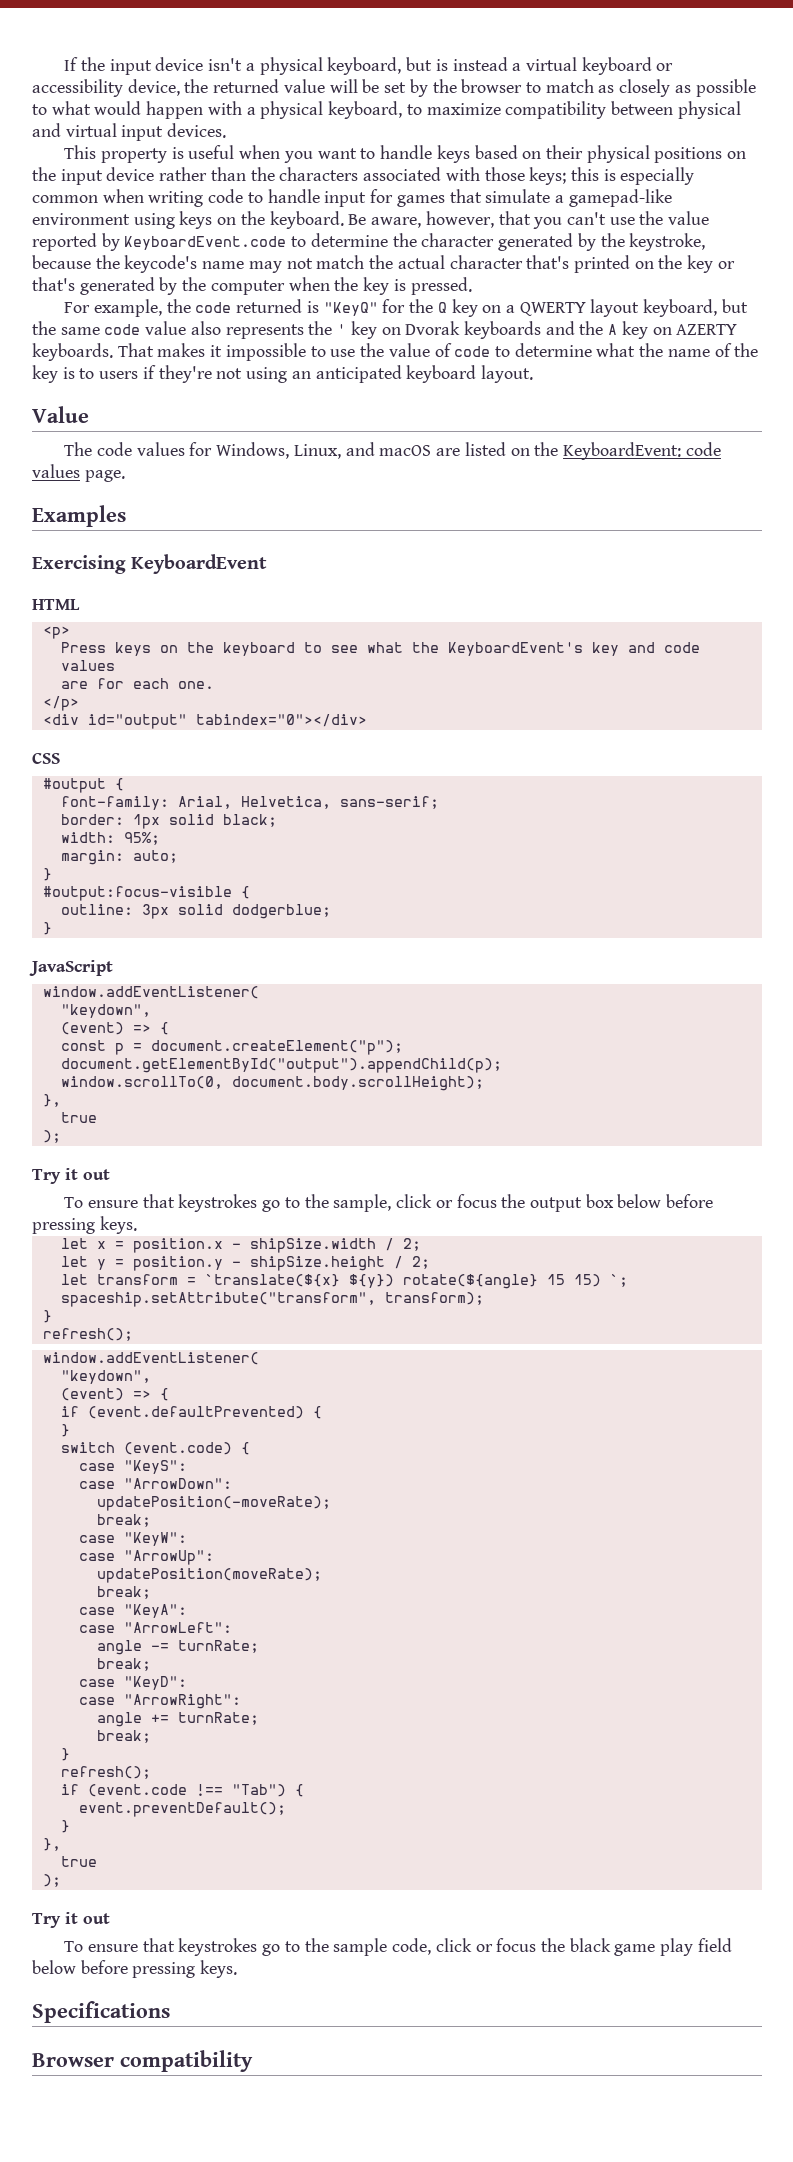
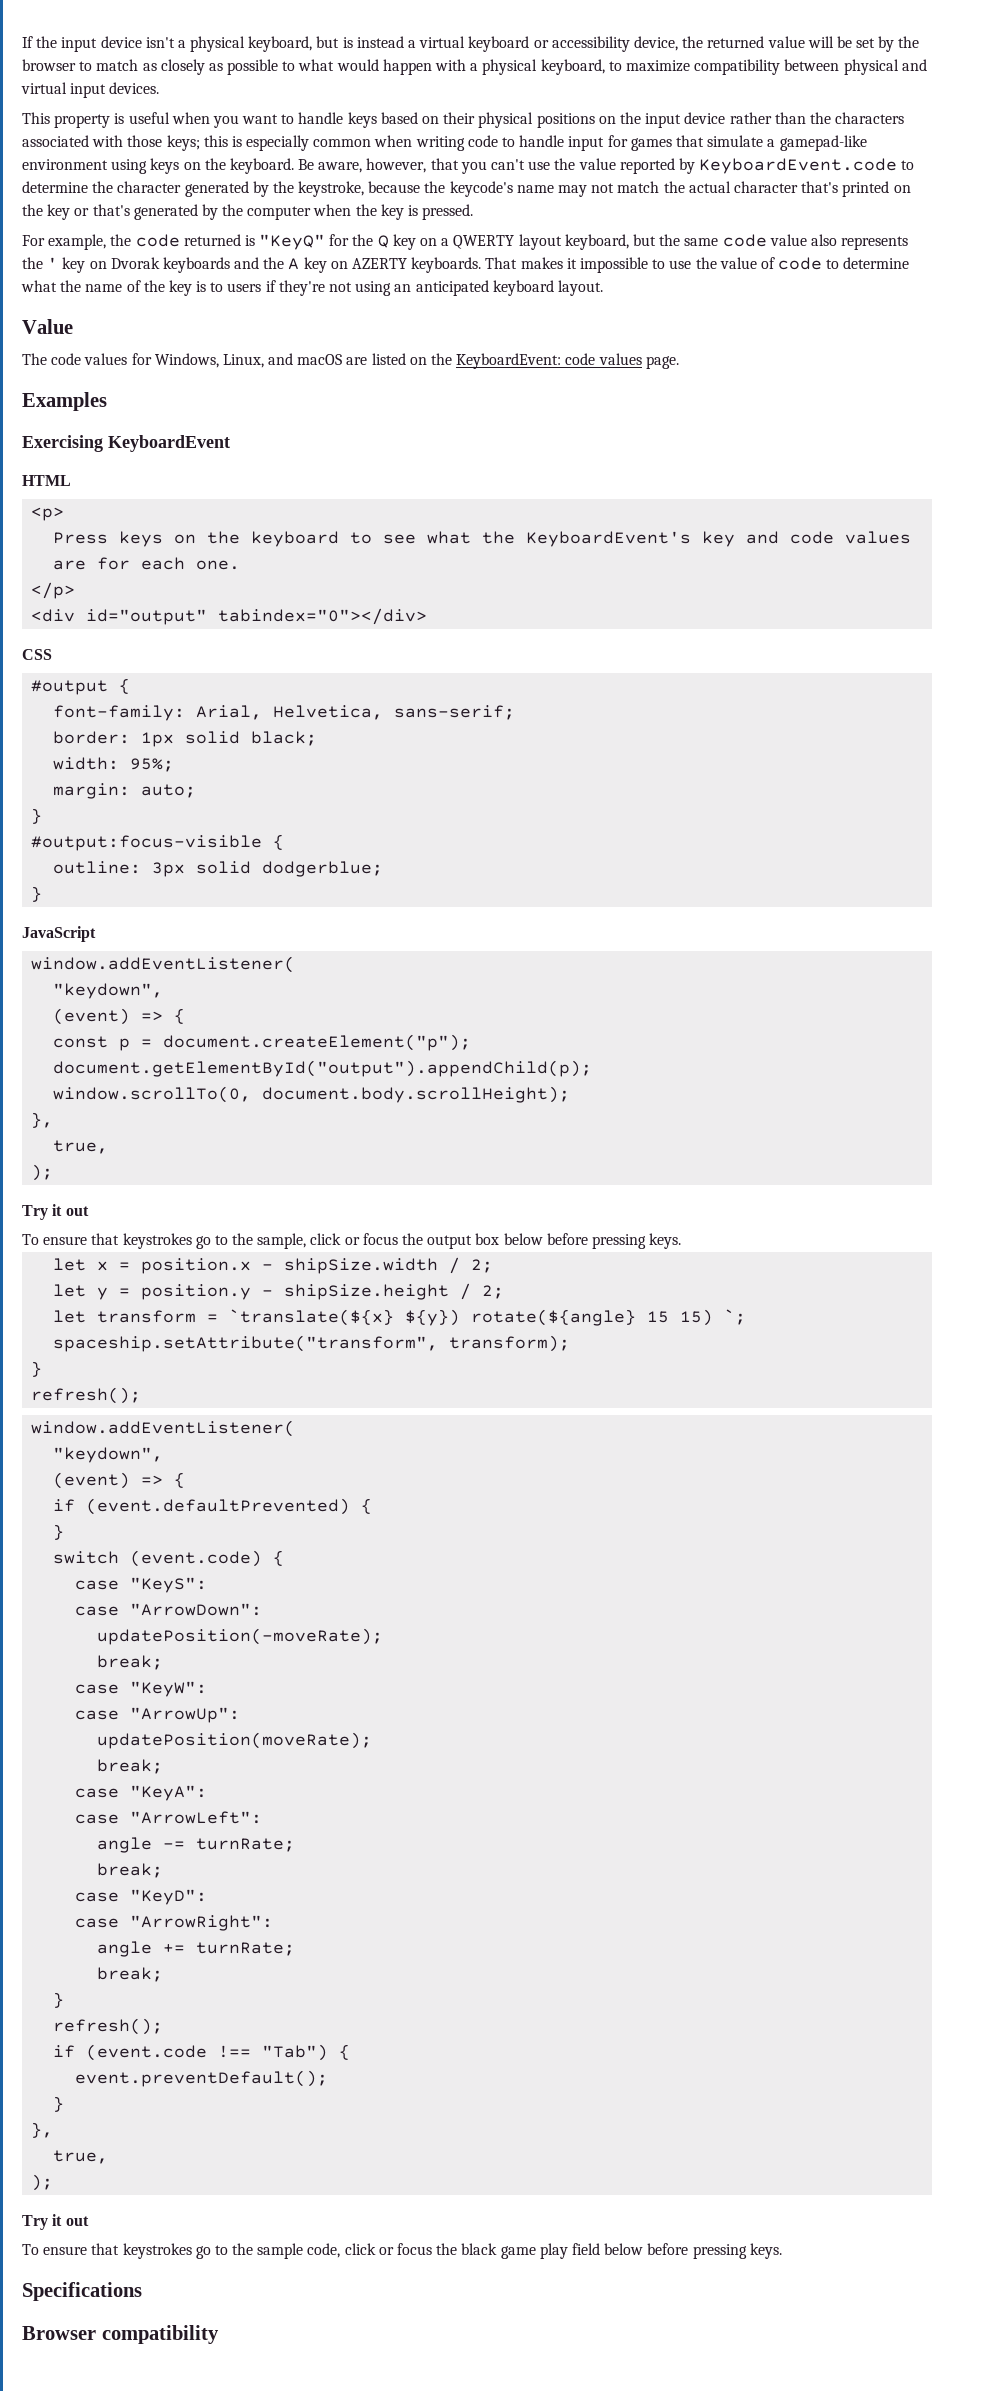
[60,1112,97,1123] true -> [53,1140,109,1154] true,
[60,1856,97,1867] true -> [53,2150,109,2164] true,

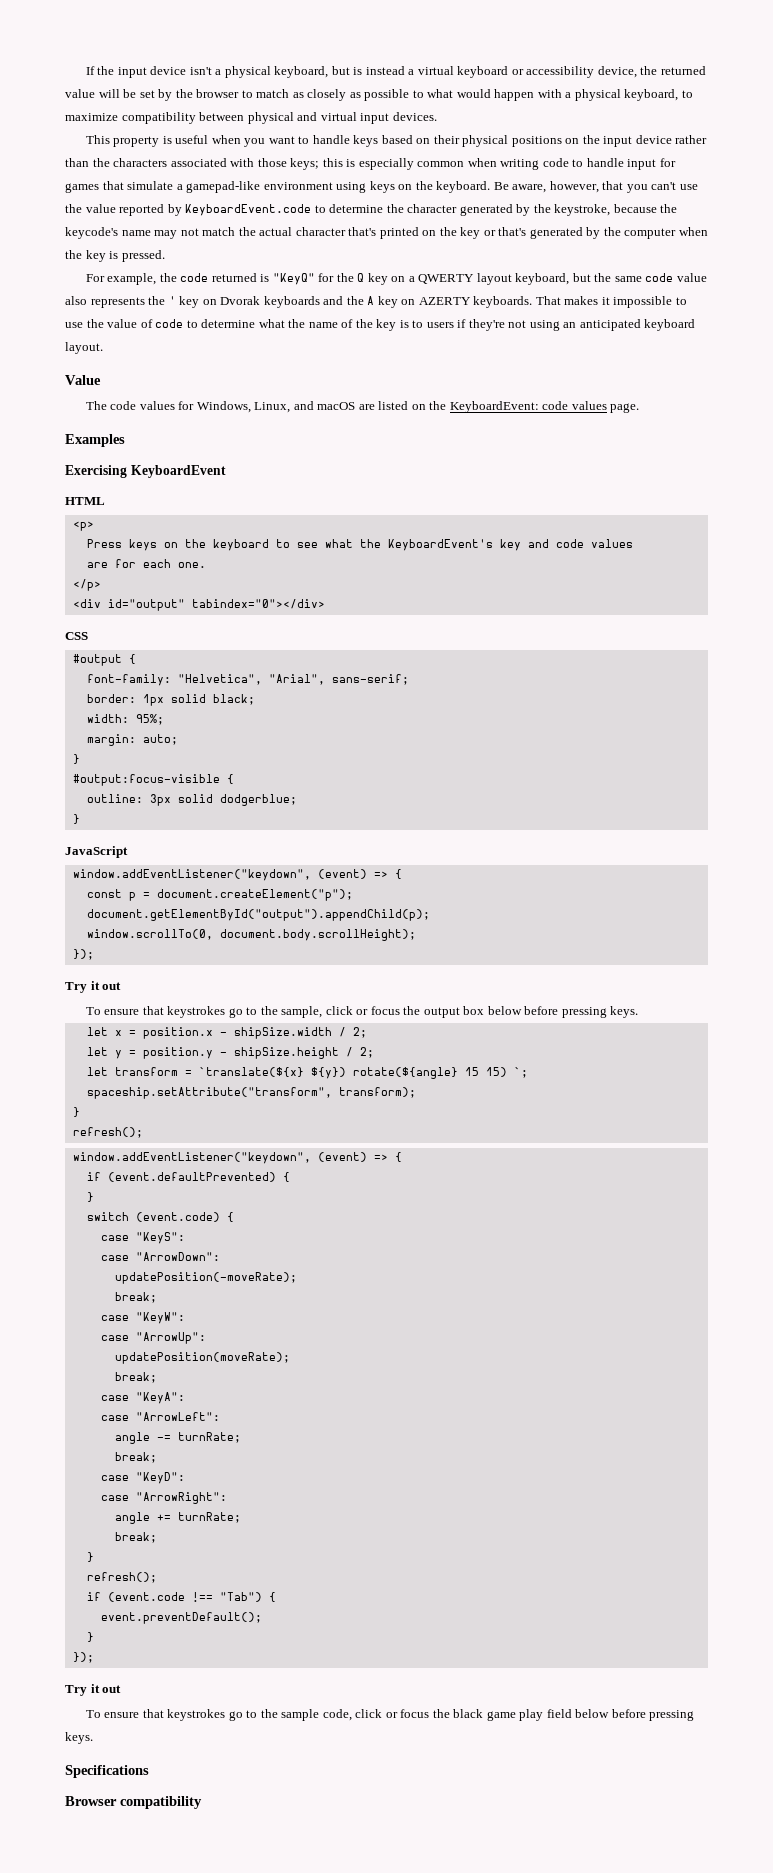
[196,705,384,720] Arial, Helvetica, -> [177,674,325,685] "Helvetica", "Arial",
[31,956,296,973] [53,983,164,999] window.addEventListener( // "keydown", // -> [72,869,311,881] window.addEventListener("keydown",
[31,1112,54,1128] [53,1140,109,1154] [31,1164,54,1181] }, // true, // ); -> [72,949,94,960] });
[31,1420,296,1437] [53,1447,164,1463] window.addEventListener( // "keydown", // -> [72,1152,311,1164] window.addEventListener("keydown",
[31,2122,54,2138] [53,2150,109,2164] [31,2174,54,2191] }, // true, // ); -> [72,1652,94,1663] });

